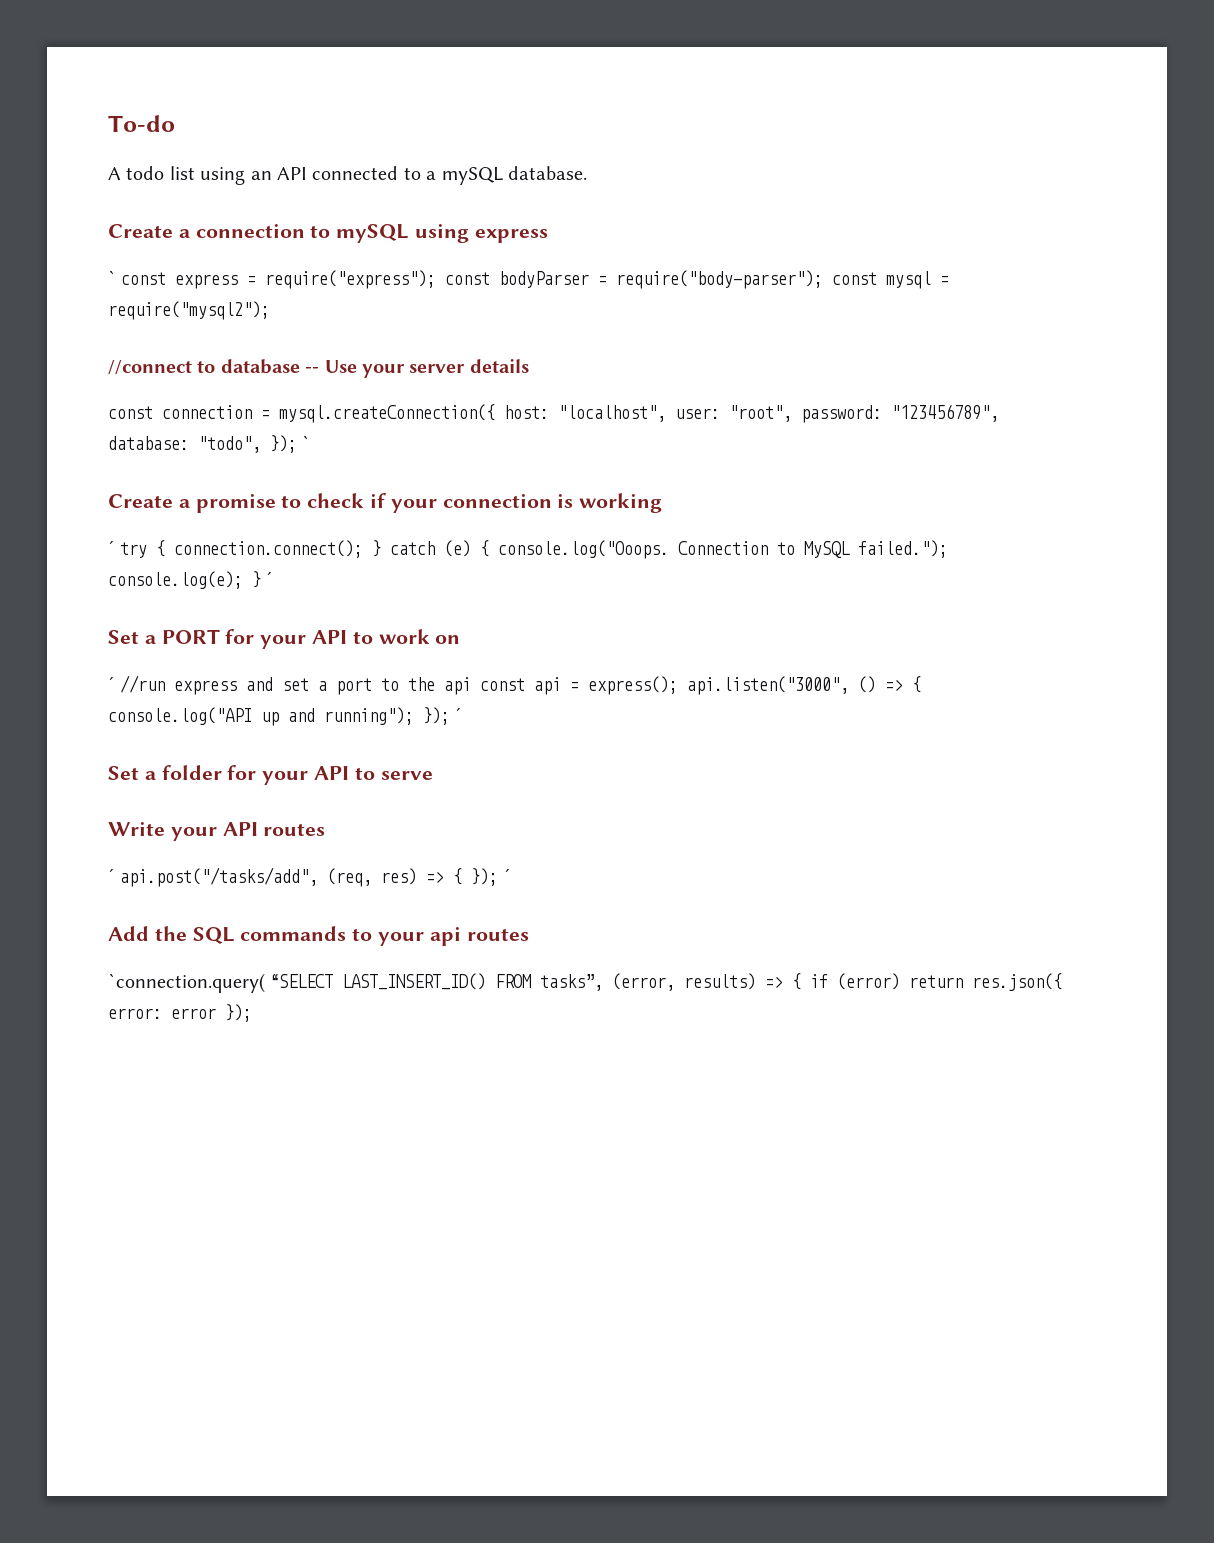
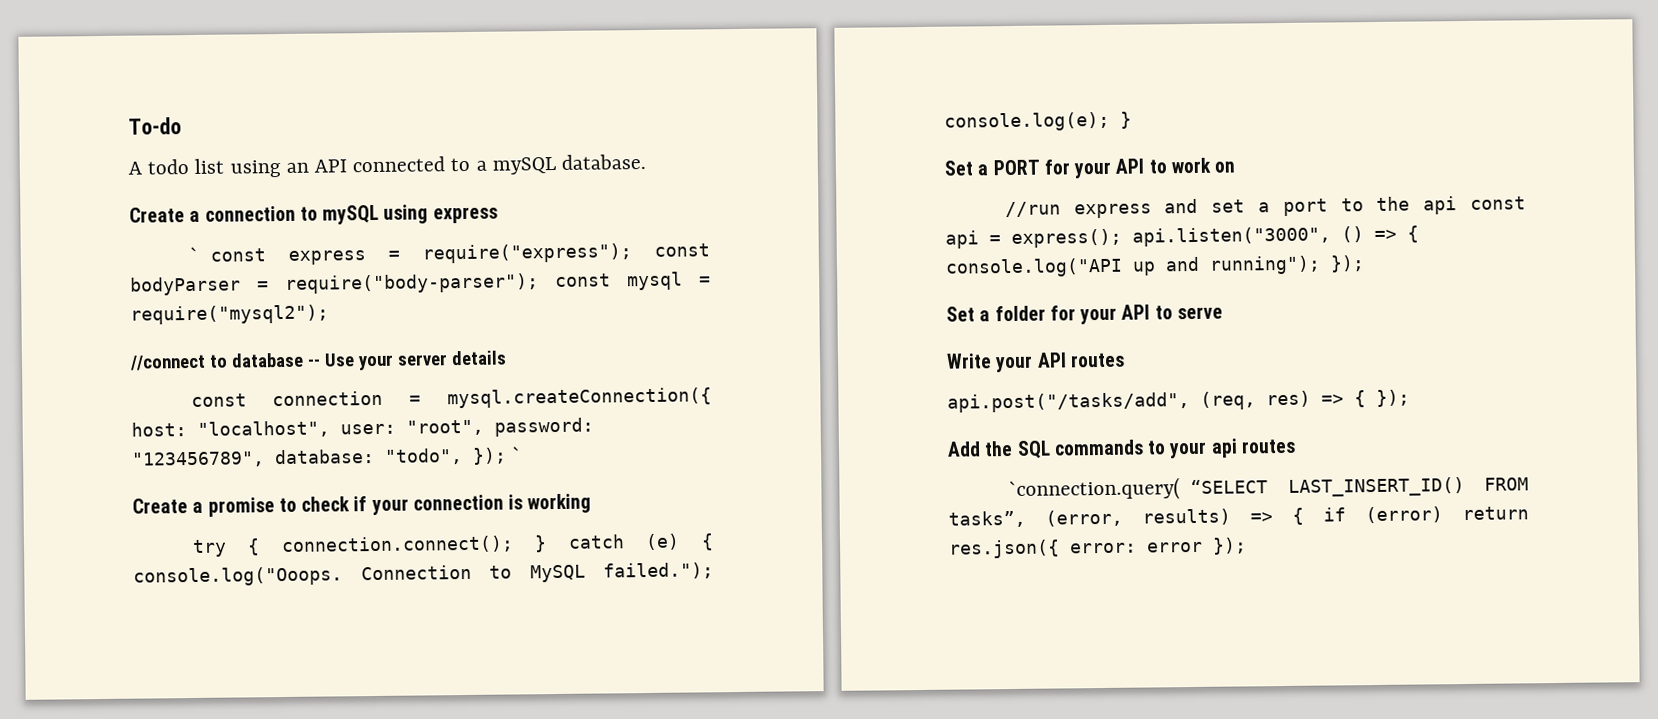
[108,540,115,555] ´ -> (592, 503) none
[266,571,274,586] ´ -> (1132, 120) none
[108,676,115,691] ´ -> (1236, 167) none
[455,707,463,722] ´ -> (1365, 264) none
[108,868,115,883] ´ -> (1125, 360) none
[503,868,511,883] ´ -> (1410, 398) none

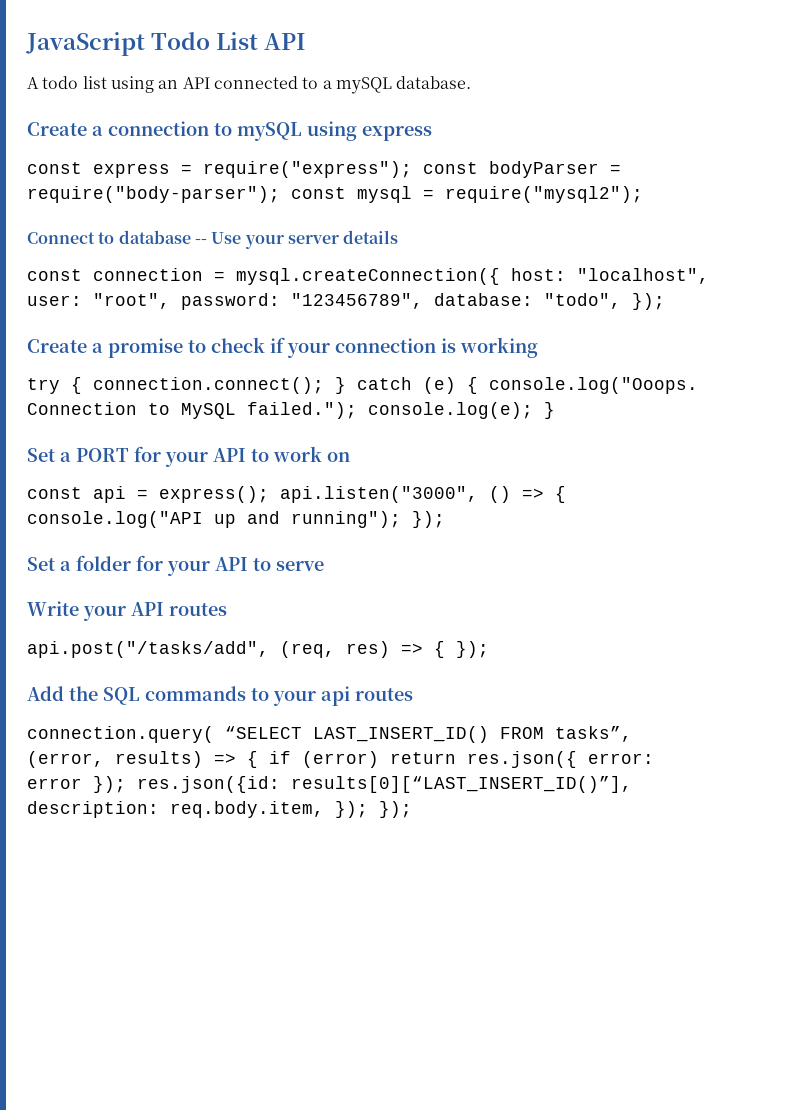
[128,117,182,135] To-do -> [26,32,307,56] JavaScript Todo List API
[188,246,198,263] ` -> (432, 133) none
[129,354,206,371] //connect -> [27,232,95,244] Connect
[511,446,522,462] ` -> (665, 301) none
[1004,196,1458,219] //run express and set a port to the api -> (350, 457) none
[1007,477,1180,502] `connection.query( -> [27,726,214,743] connection.query(
(1247, 546) none -> [137,776,632,793] [27,801,412,818] res.json({id: results[0][“LAST_INSERT_ID()”], description: req.body.item, }); });

